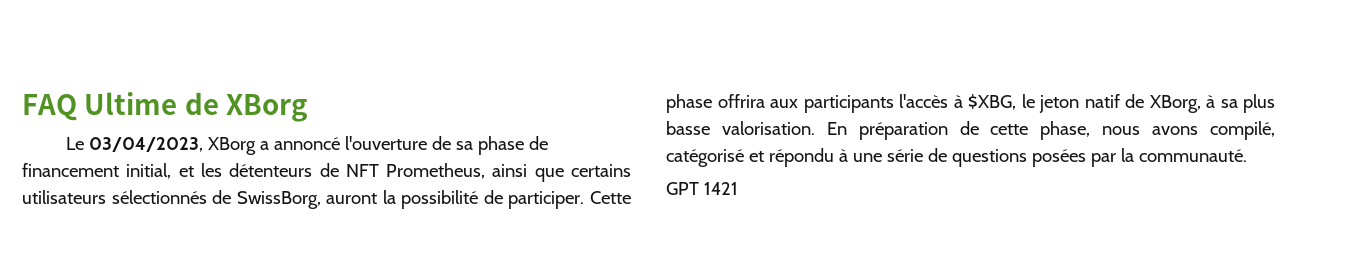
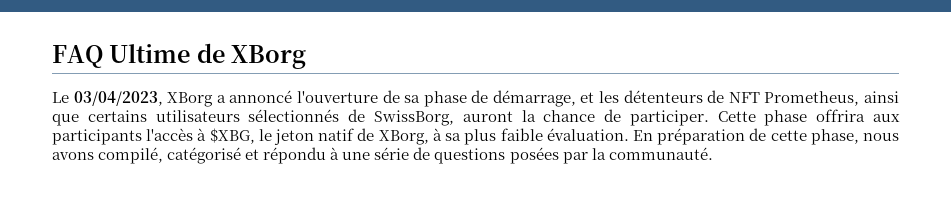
[22,163,172,179] financement initial, -> [492,90,576,107] démarrage,
[401,190,479,209] possibilité -> [543,110,596,122] chance
[666,121,815,135] basse valorisation. -> [500,128,629,141] faible évaluation.
[666,182,738,195] // GPT 1421 -> (713, 153) none

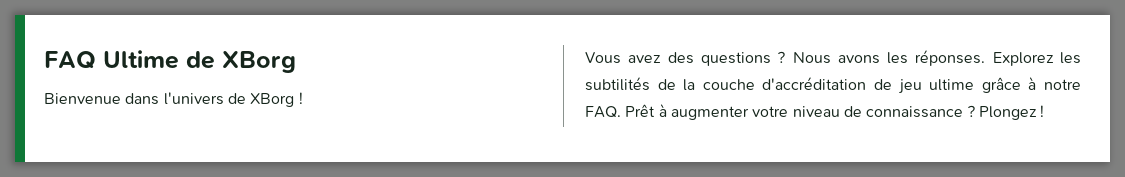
[52,90,900,107] [52,109,901,126] [52,128,900,145] [52,147,713,164] Le 03/04/2023, XBorg a annoncé l'ouverture de sa phase de démarrage, et les détenteurs de NFT Prometheus, ainsi que certains utilisateurs sélectionnés de SwissBorg, auront la chance de participer. Cette phase offrira aux participants l'accès à $XBG, le jeton natif de XBorg, à sa plus faible évaluation. En préparation de cette phase, nous avons compilé, catégorisé et répondu à une série de questions posées par la communauté. -> [44,92,303,107] [585,50,1081,66] [585,77,1081,94] [585,104,1045,120] Bienvenue dans l'univers de XBorg ! // Vous avez des questions ? Nous avons les réponses. Explorez les subtilités de la couche d'accréditation de jeu ultime grâce à notre FAQ. Prêt à augmenter votre niveau de connaissance ? Plongez !

